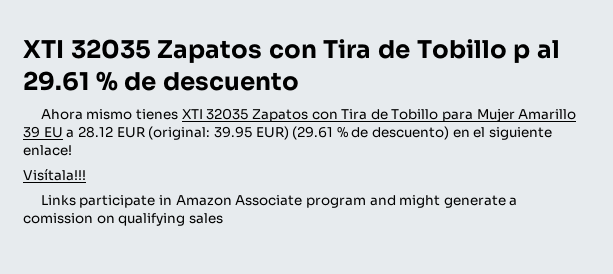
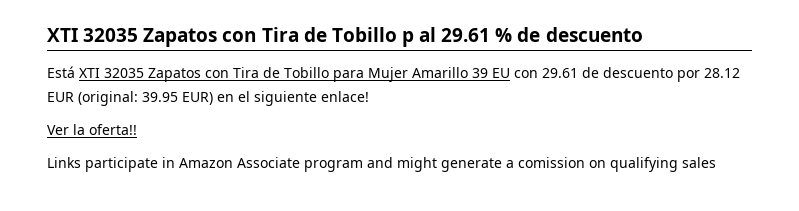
[40,109,178,120] Ahora mismo tienes -> [47,66,75,78] Está
[66,129,75,138] a -> [514,67,700,82] con 29.61 de descuento por
[292,126,450,140] (29.61 % de descuento) -> (213, 98) none
[23,169,86,181] Visítala!!! -> [47,124,137,135] Ver la oferta!!

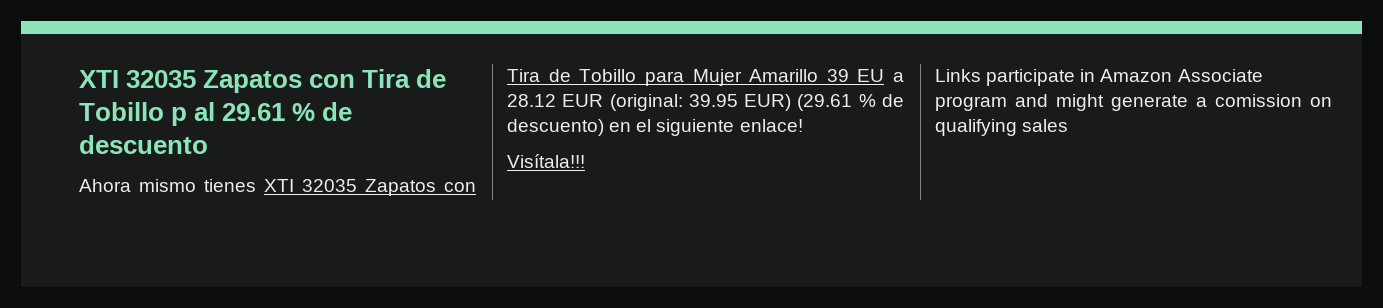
[47,66,75,78] Está -> [79,179,256,192] Ahora mismo tienes
[514,67,700,82] con 29.61 de descuento por -> [893,72,904,82] a
(213, 98) none -> [797,94,904,111] [507,119,604,136] (29.61 % de descuento)
[47,124,137,135] Ver la oferta!! -> [507,154,585,168] Visítala!!!

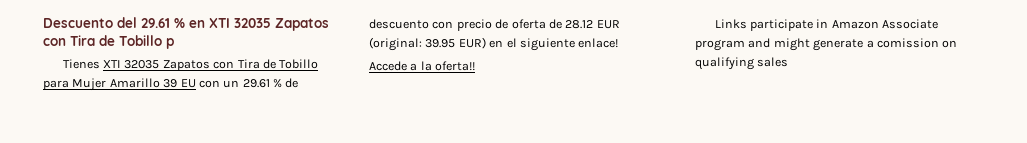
(79, 79) none -> [43,17,205,28] Descuento del 29.61 % en
[194,102,353,121] [79,135,208,154] [79,179,256,192] al 29.61 % de descuento // Ahora mismo tienes -> [62,59,100,69] // Tienes
[893,72,904,82] a -> [198,78,299,88] [369,19,562,31] con un 29.61 % de descuento con precio de oferta de
[797,94,904,111] [507,119,604,136] (29.61 % de descuento) -> (486, 43) none
[507,154,585,168] Visítala!!! -> [369,61,476,71] Accede a la oferta!!

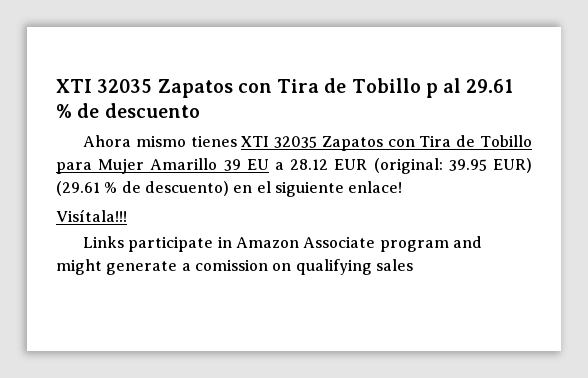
[43,17,205,28] Descuento del 29.61 % en -> (56, 86) none
[62,59,100,69] // Tienes -> [443,78,514,93] [56,103,200,118] [82,135,237,147] al 29.61 % de descuento // Ahora mismo tienes
[198,78,299,88] [369,19,562,31] con un 29.61 % de descuento con precio de oferta de -> [275,162,284,170] a
(486, 43) none -> [56,181,229,196] (29.61 % de descuento)
[369,61,476,71] Accede a la oferta!! -> [56,209,127,222] Visítala!!!

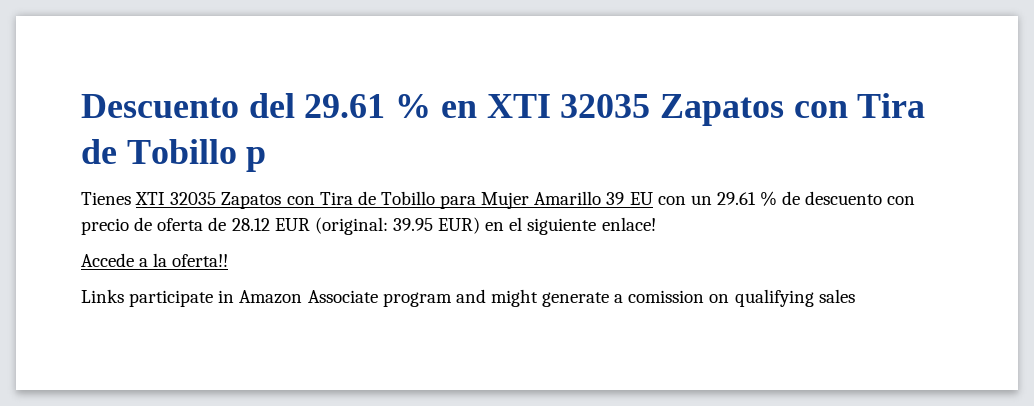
(56, 86) none -> [81,93,477,118] Descuento del 29.61 % en
[443,78,514,93] [56,103,200,118] [82,135,237,147] al 29.61 % de descuento // Ahora mismo tienes -> [81,192,131,205] // Tienes
[275,162,284,170] a -> [657,191,916,206] [81,217,227,235] con un 29.61 % de descuento con precio de oferta de
[56,181,229,196] (29.61 % de descuento) -> (481, 225) none
[56,209,127,222] Visítala!!! -> [81,253,229,267] Accede a la oferta!!

